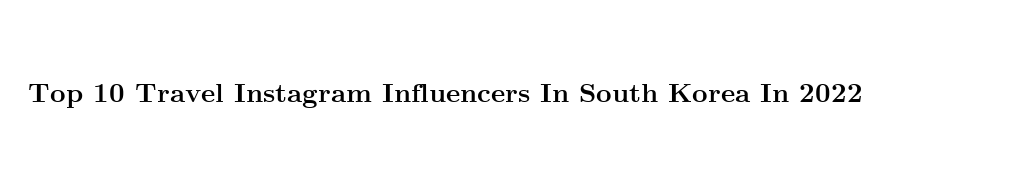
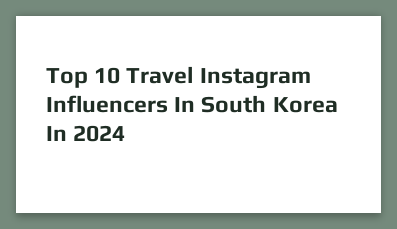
[799,84,863,102] 2022 -> [73,125,126,142] 2024

